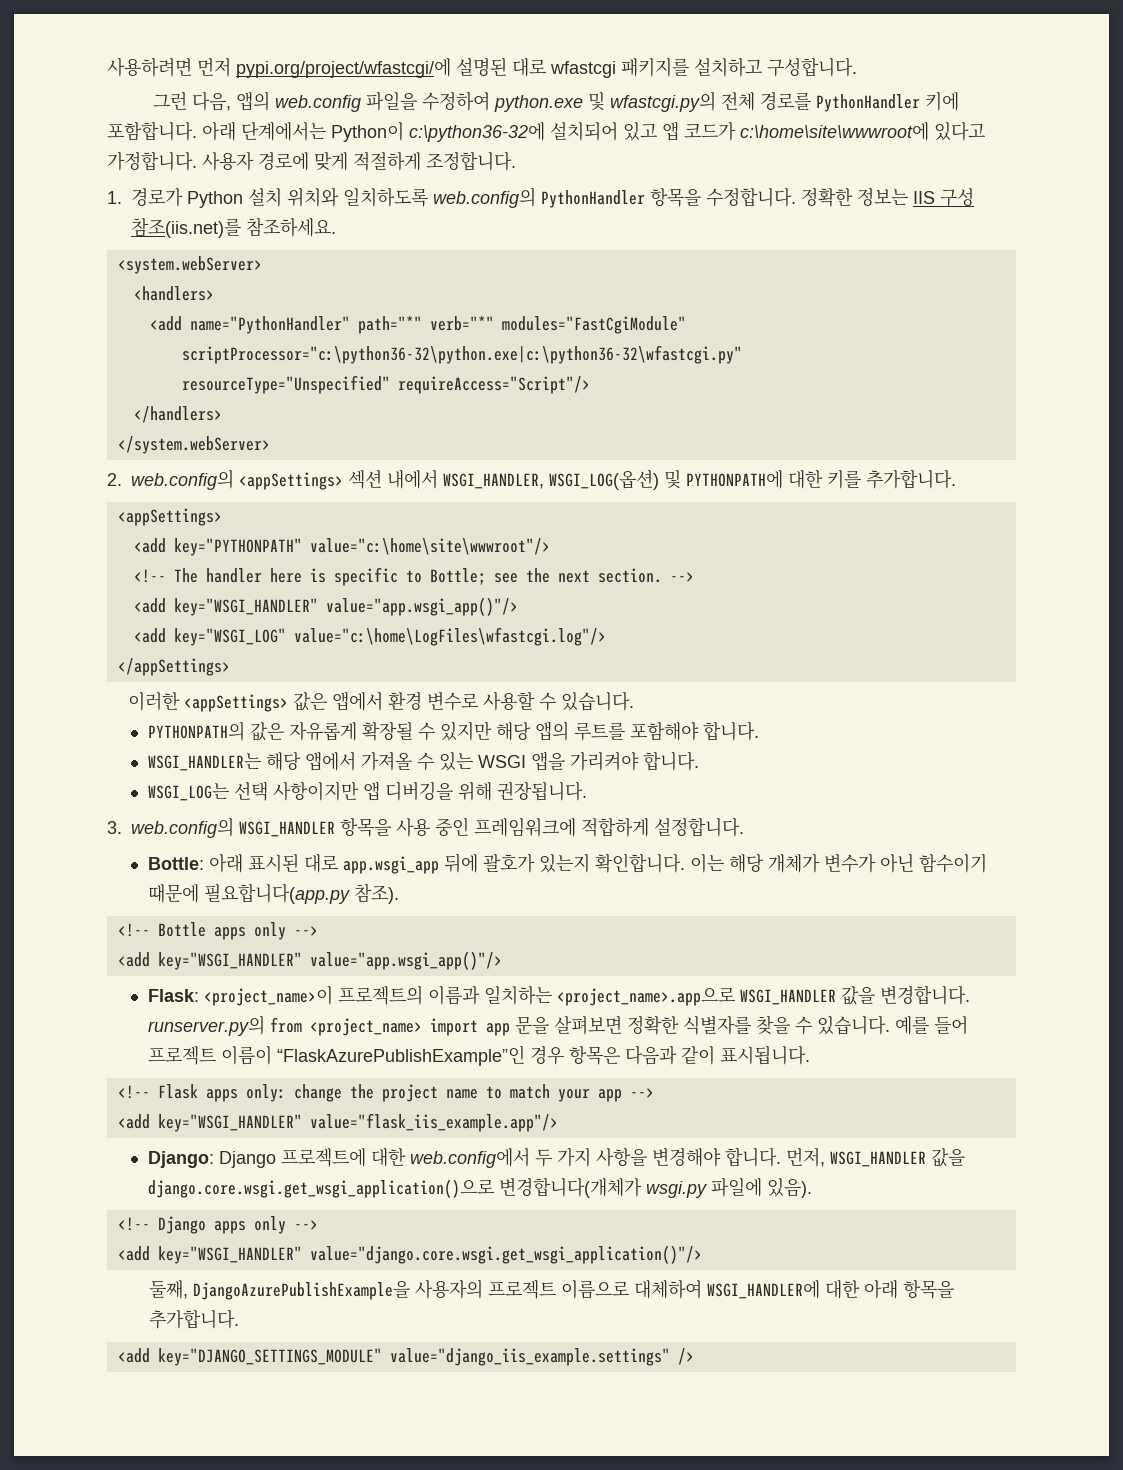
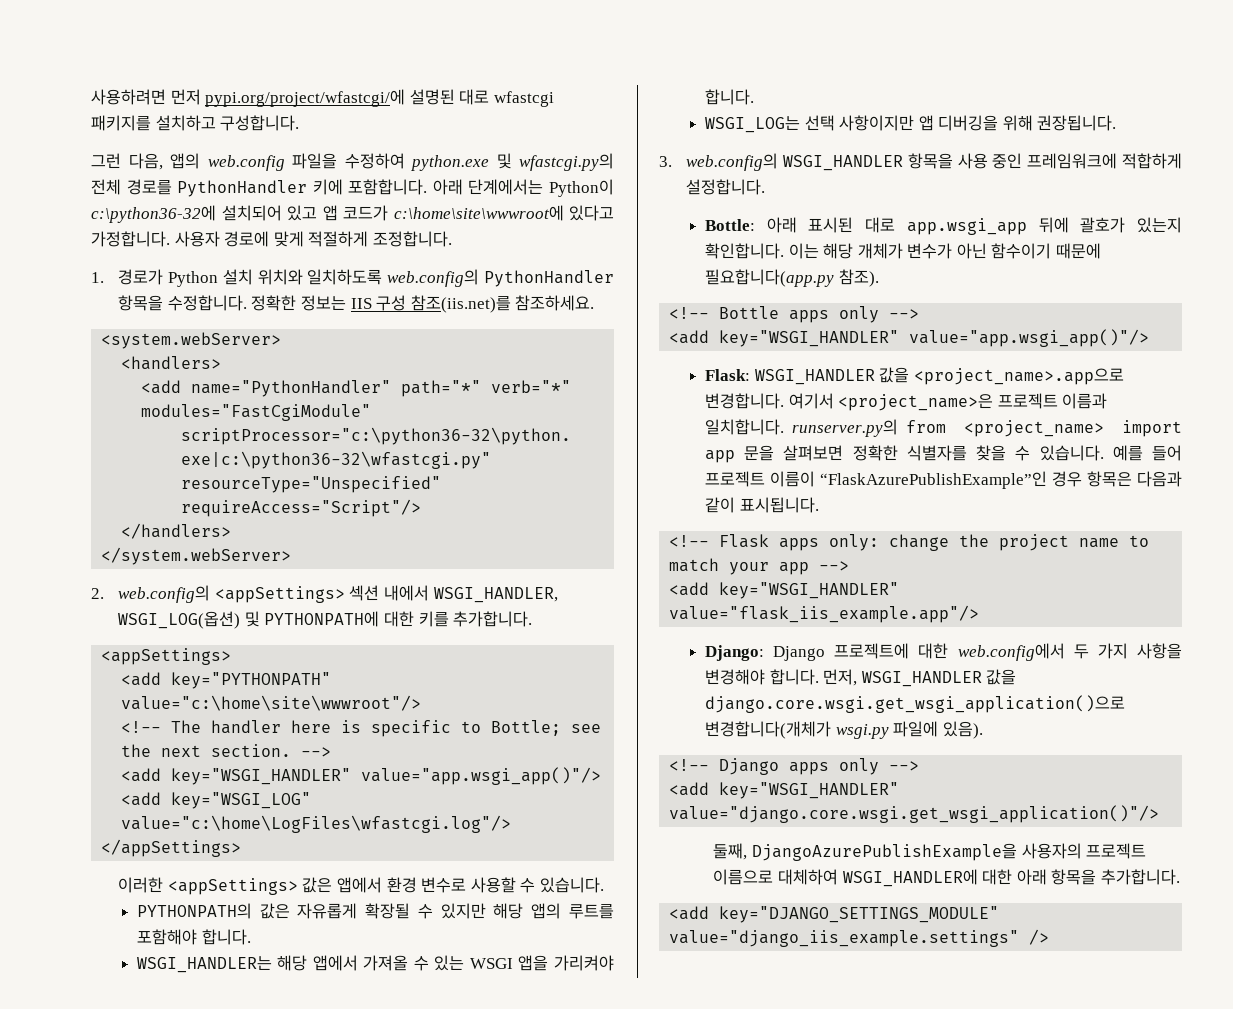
[203,985,970,1006] <project_name>이 프로젝트의 이름과 일치하는 <project_name>.app으로 WSGI_HANDLER 값을 변경합니다. -> [754,367,1124,385] [704,393,1108,411] [704,419,784,435] WSGI_HANDLER 값을 <project_name>.app으로 변경합니다. 여기서 <project_name>은 프로젝트 이름과 일치합니다.

